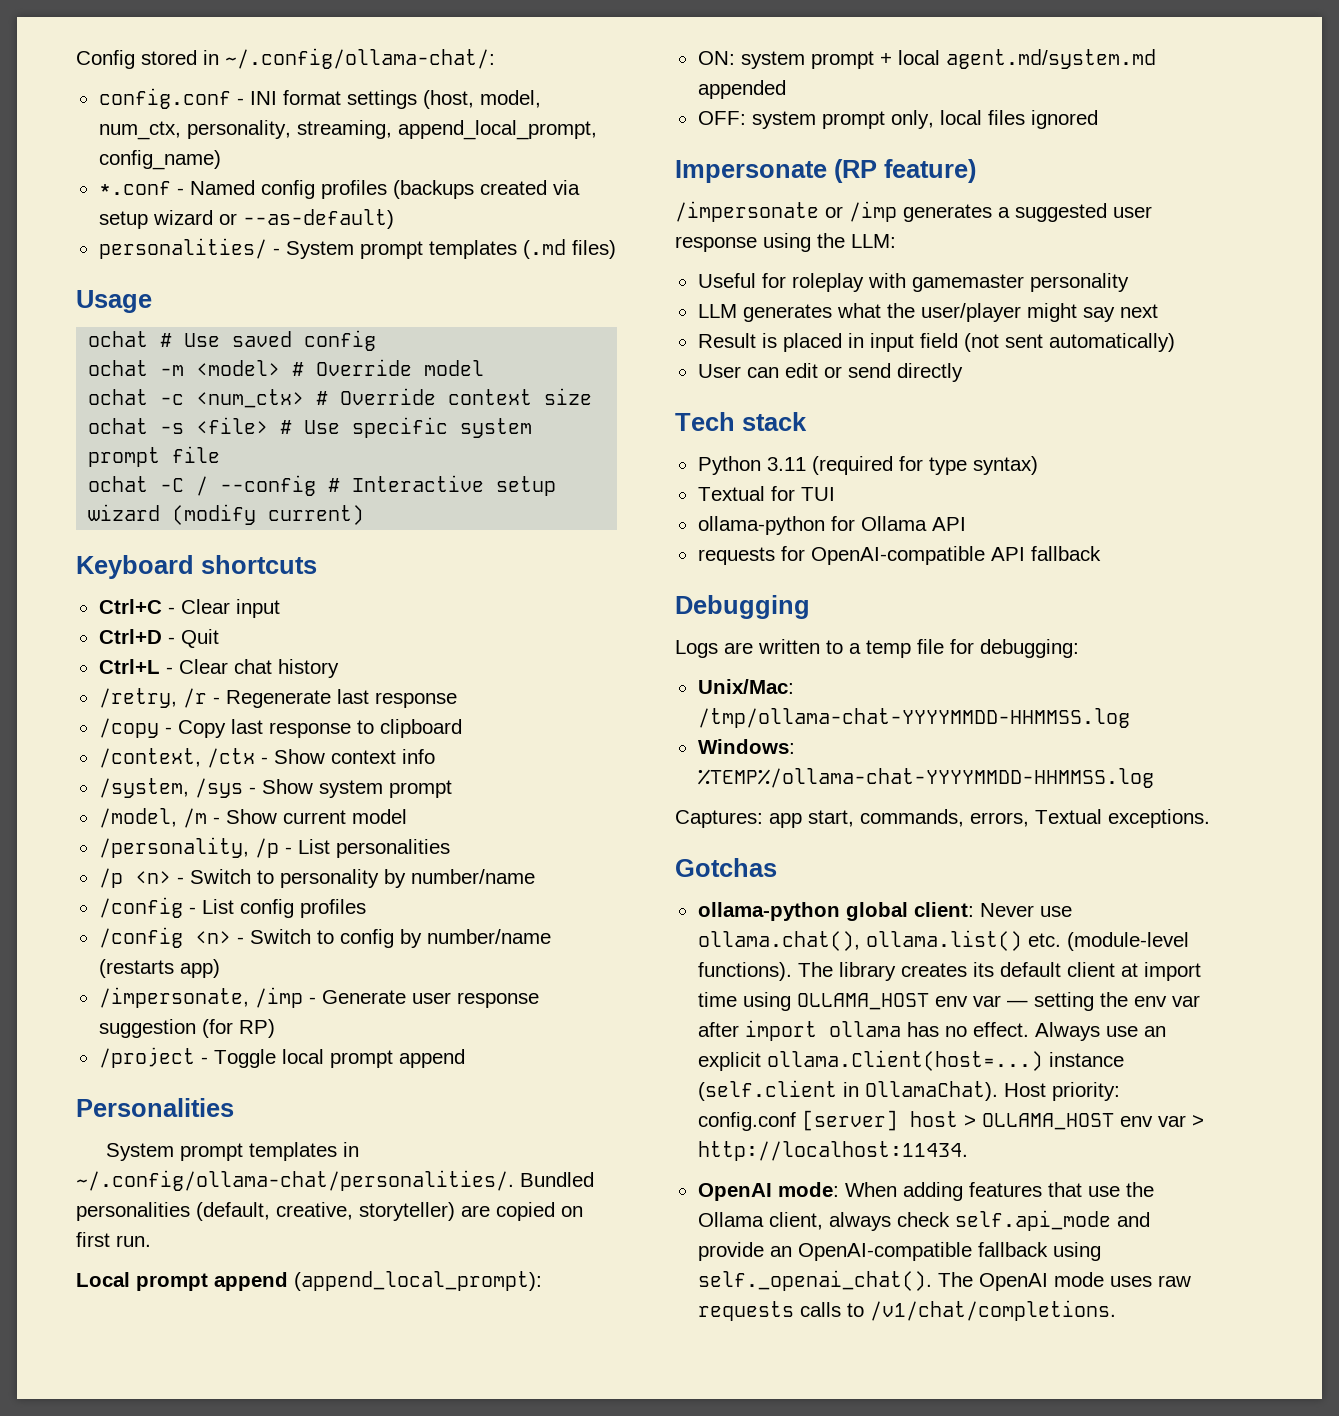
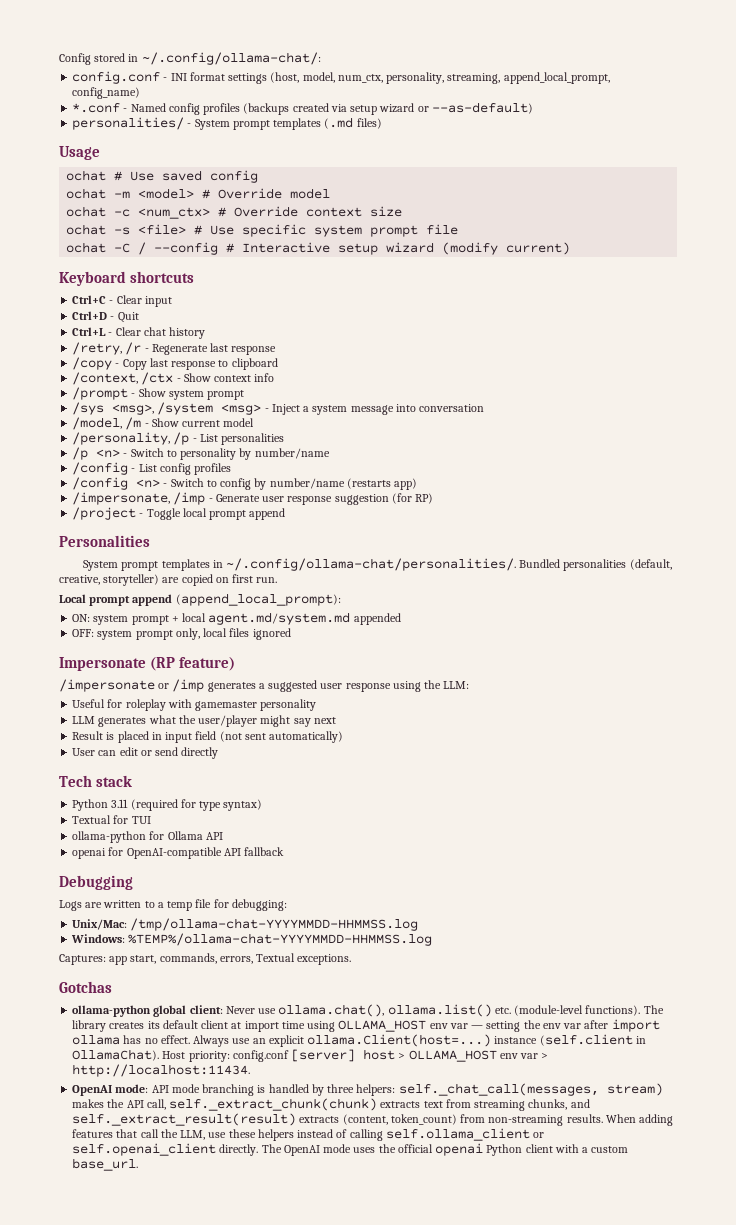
[98,778,243,798] /system, /sys -> [72,387,129,400] /prompt
(452, 789) none -> [72,402,485,415] // /sys <msg>, /system <msg> - Inject a system message into conversation
[697,547,775,565] requests -> [72,848,107,859] openai
[844,1182,1154,1201] [697,1210,1150,1231] [697,1242,1101,1261] [697,1270,1191,1291] [697,1300,1116,1321] When adding features that use the Ollama client, always check self.api_mode and provide an OpenAI-compatible fallback using self._openai_chat(). The OpenAI mode uses raw requests calls to /v1/chat/completions. -> [151,1083,663,1096] [72,1098,590,1111] [72,1113,674,1126] [72,1128,545,1141] [72,1143,629,1156] [72,1158,139,1171] API mode branching is handled by three helpers: self._chat_call(messages, stream) makes the API call, self._extract_chunk(chunk) extracts text from streaming chunks, and self._extract_result(result) extracts (content, token_count) from non-streaming results. When adding features that call the LLM, use these helpers instead of calling self.ollama_client or self.openai_client directly. The OpenAI mode uses the official openai Python client with a custom base_url.

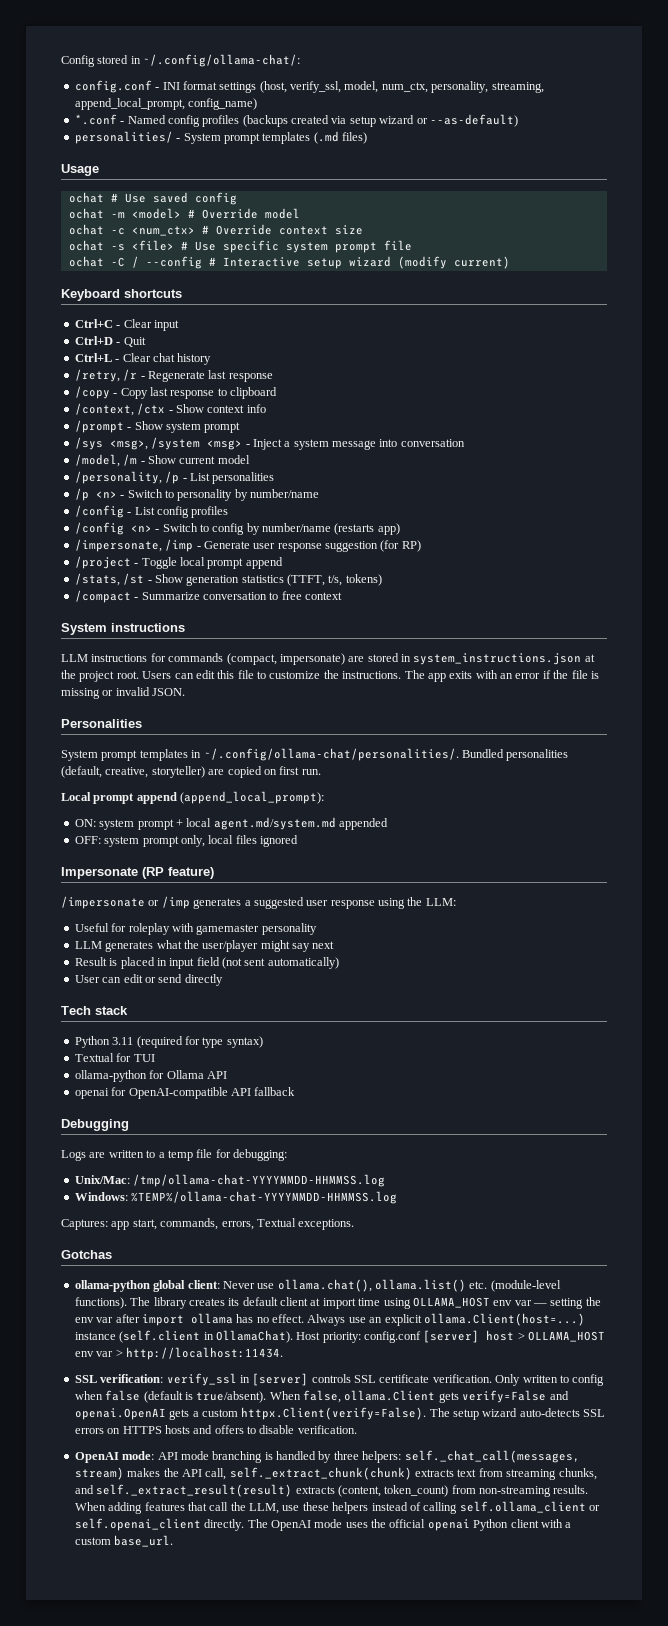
(300, 77) none -> [290,81,341,93] verify_ssl,
(286, 514) none -> [74,573,382,586] [74,590,342,603] [61,623,185,635] [61,653,595,665] [61,670,599,682] [61,687,186,699] // /stats, /st - Show generation statistics (TTFT, t/s, tokens) // /compact - Summarize conversation to free context // System instructions // LLM instructions for commands (compact, impersonate) are stored in system_instructions.json at the project root. Users can edit this file to customize the instructions. The app exits with an error if the file is missing or invalid JSON.
(251, 1070) none -> [74,1373,605,1386] [74,1390,569,1403] [74,1407,606,1420] [74,1425,357,1434] // SSL verification: verify_ssl in [server] controls SSL certificate verification. Only written to config when false (default is true/absent). When false, ollama.Client gets verify=False and openai.OpenAI gets a custom httpx.Client(verify=False). The setup wizard auto-detects SSL errors on HTTPS hosts and offers to disable verification.

